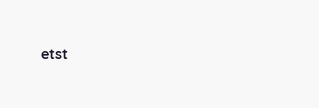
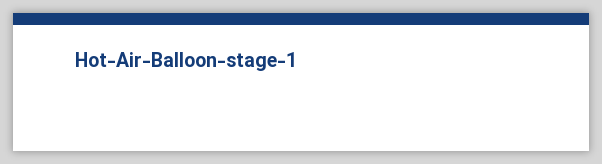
[41,49,68,59] etst -> [75,52,297,71] Hot-Air-Balloon-stage-1

